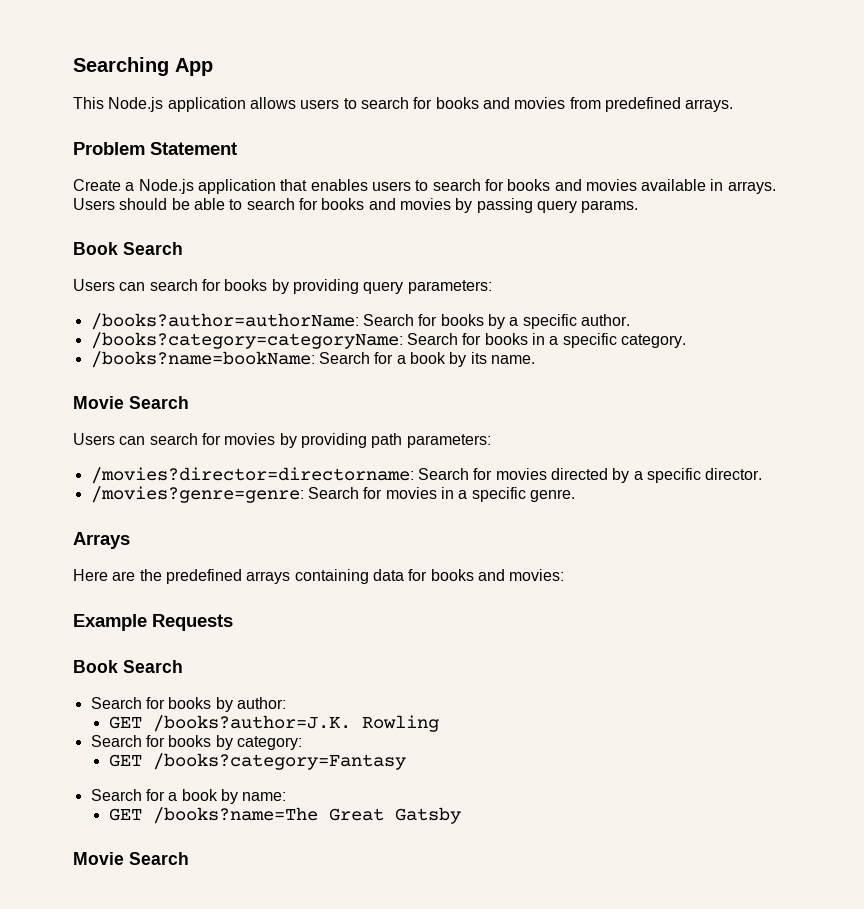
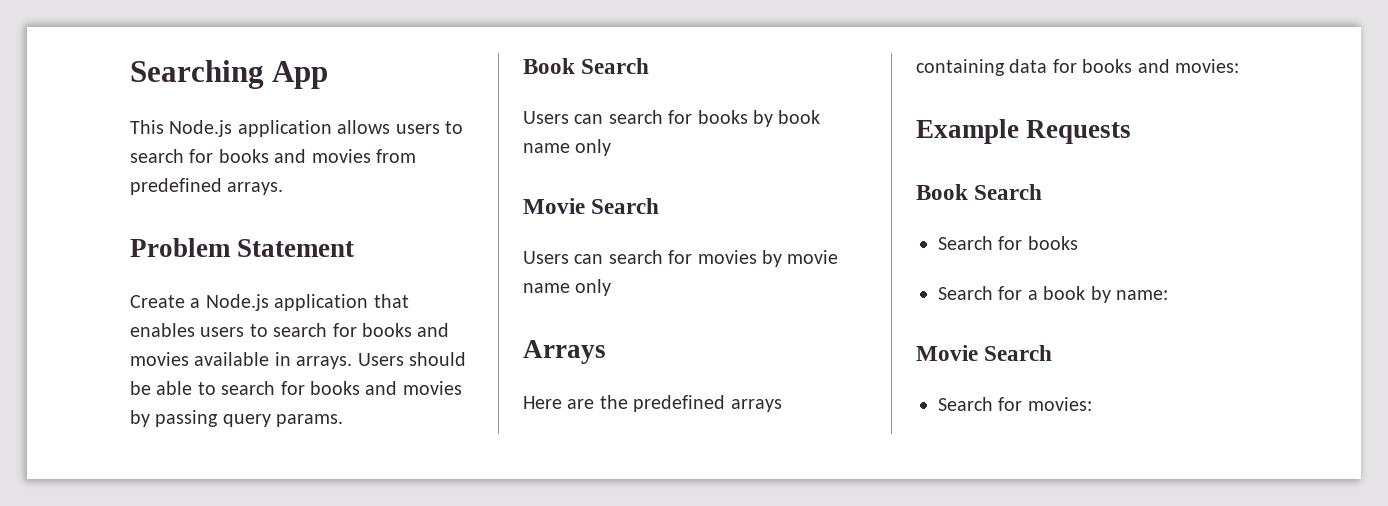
[292,279,492,294] [90,313,630,330] [90,332,686,349] [90,351,535,368] providing query parameters: // /books?author=authorName: Search for books by a specific author. // /books?category=categoryName: Search for books in a specific category. // /books?name=bookName: Search for a book by its name. -> [778,110,821,124] [523,139,612,156] book name only
[300,433,491,448] [90,467,763,484] [90,486,575,503] providing path parameters: // /movies?director=directorname: Search for movies directed by a specific director. // /movies?genre=genre: Search for movies in a specific genre. -> [787,250,839,264] [523,279,612,296] movie name only
[215,697,286,712] [108,715,439,732] [90,735,302,750] [108,753,406,770] by author: // GET /books?author=J.K. Rowling // Search for books by category: // GET /books?category=Fantasy -> (1078, 243) none
[108,807,461,824] [73,852,189,865] // GET /books?name=The Great Gatsby // Movie Search -> [916,345,1053,361] [938,397,1092,411] // Movie Search // Search for movies:

